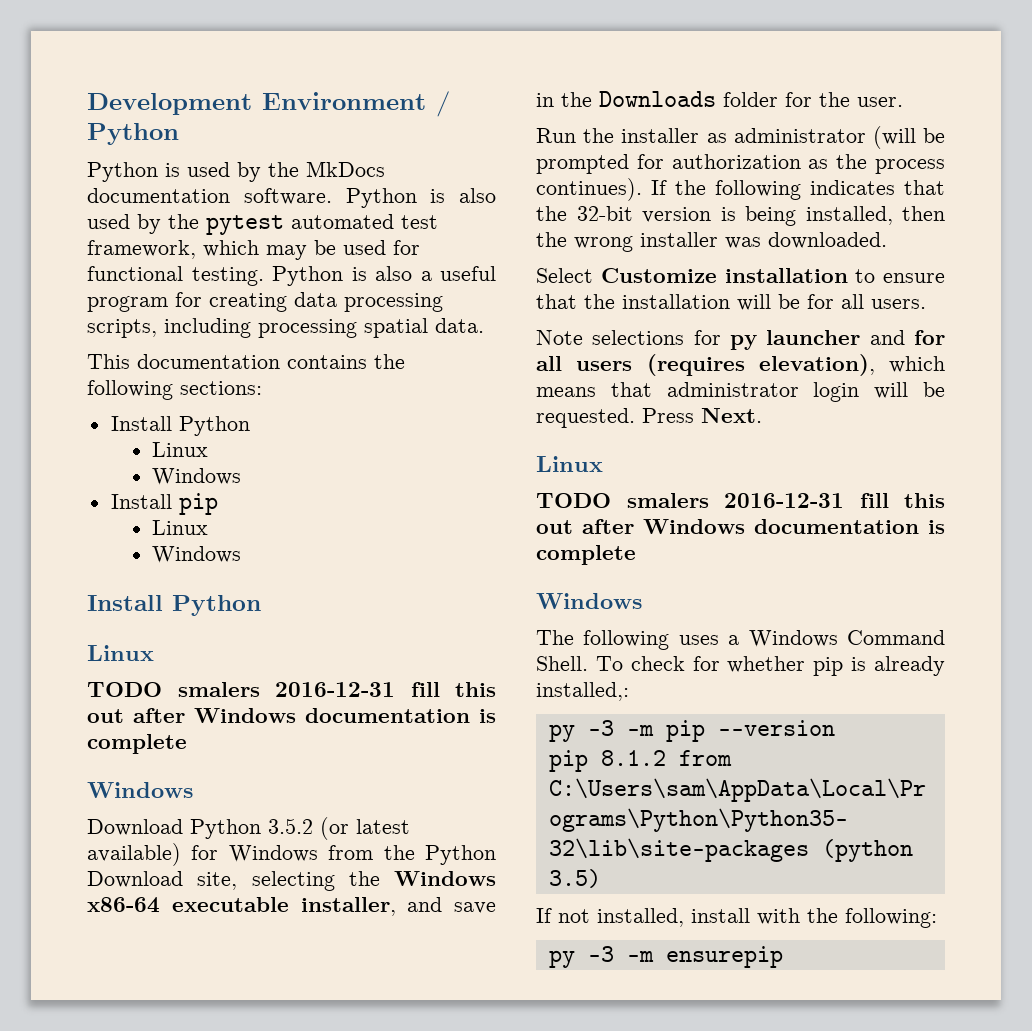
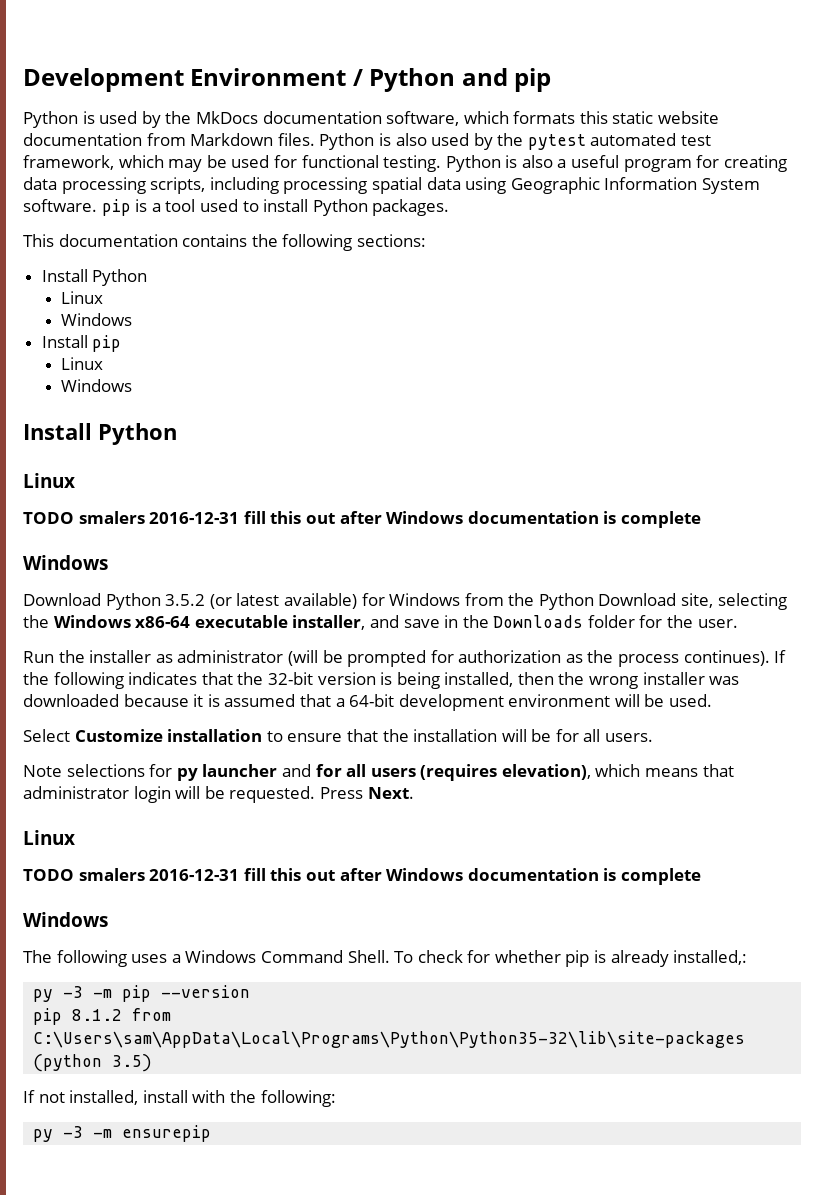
(179, 134) none -> [461,68,552,92] and pip
[243,188,332,205] software. -> [386,111,720,126] [23,133,315,146] software, which formats this static website documentation from Markdown files.
[435,318,484,333] data. -> [426,177,760,194] [23,199,450,216] data using Geographic Information System software. pip is a tool used to install Python packages.
[768,232,887,249] downloaded. -> [23,694,713,711] downloaded because it is assumed that a 64-bit development environment will be used.

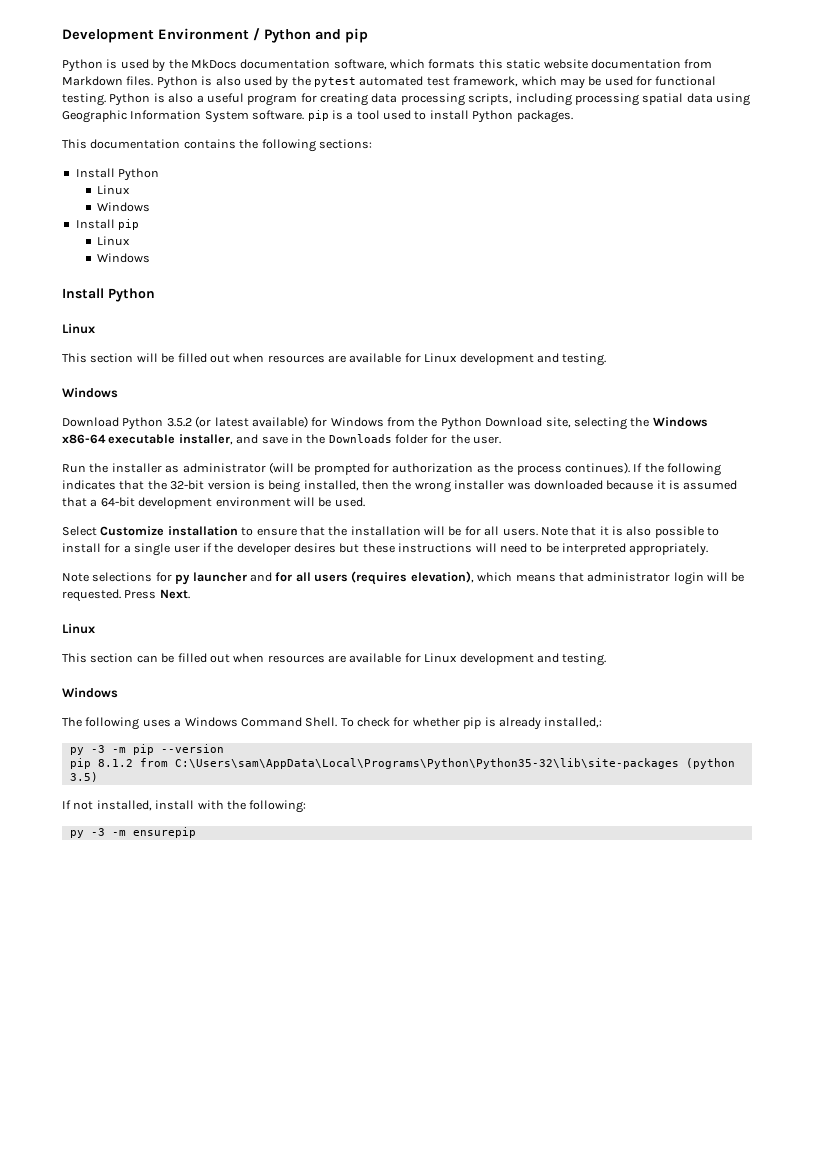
[23,511,701,528] TODO smalers 2016-12-31 fill this out after Windows documentation is complete -> [62,353,607,366] This section will be filled out when resources are available for Linux development and testing.
(654, 737) none -> [540,526,720,538] [62,543,709,556] Note that it is also possible to install for a single user if the developer desires but these instructions will need to be interpreted appropriately.
[23,868,701,885] TODO smalers 2016-12-31 fill this out after Windows documentation is complete -> [62,653,607,666] This section can be filled out when resources are available for Linux development and testing.

